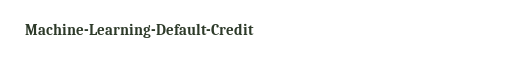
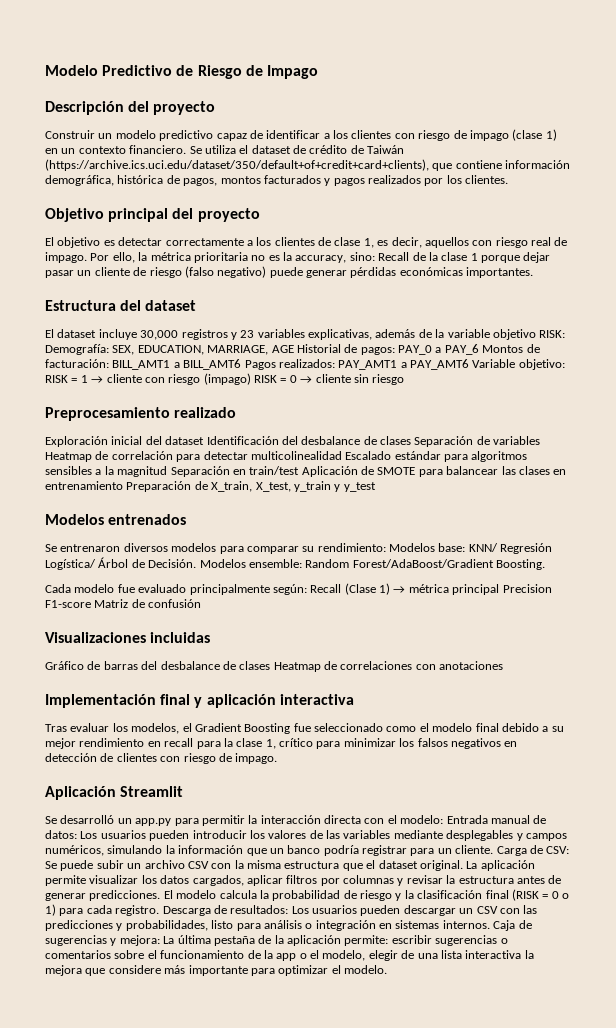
[25,23,254,38] Machine-Learning-Default-Credit -> [45,65,318,79] [45,101,216,115] [45,129,557,141] [45,145,405,154] [45,159,571,171] [45,175,509,186] [45,208,260,222] [45,237,568,248] [45,252,551,263] [45,266,534,278] [45,300,197,311] [45,329,566,340] [45,344,540,355] [45,359,565,370] [45,373,405,385] [45,407,237,421] [45,436,541,447] [45,451,528,462] [45,466,567,477] [45,481,376,492] [45,514,187,525] [45,543,553,554] [45,557,545,570] [45,583,552,595] [45,599,202,608] [45,632,211,643] [45,661,504,672] [45,694,354,708] [45,723,564,734] [45,738,518,749] [45,753,278,764] [45,786,184,800] [45,815,547,826] [45,830,567,841] [45,845,570,856] [45,860,535,871] [45,875,562,886] [45,889,569,901] [45,904,538,916] [45,920,532,931] [45,935,508,946] [45,950,534,961] [45,965,387,976] Modelo Predictivo de Riesgo de Impago // Descripción del proyecto // Construir un modelo predictivo capaz de identificar a los clientes con riesgo de impago (clase 1) en un contexto financiero. Se utiliza el dataset de crédito de Taiwán (https://archive.ics.uci.edu/dataset/350/default+of+credit+card+clients), que contiene información demográfica, histórica de pagos, montos facturados y pagos realizados por los clientes. // Objetivo principal del proyecto // El objetivo es detectar correctamente a los clientes de clase 1, es decir, aquellos con riesgo real de impago. Por ello, la métrica prioritaria no es la accuracy, sino: Recall de la clase 1 porque dejar pasar un cliente de riesgo (falso negativo) puede generar pérdidas económicas importantes. // Estructura del dataset // El dataset incluye 30,000 registros y 23 variables explicativas, además de la variable objetivo RISK: Demografía: SEX, EDUCATION, MARRIAGE, AGE Historial de pagos: PAY_0 a PAY_6 Montos de facturación: BILL_AMT1 a BILL_AMT6 Pagos realizados: PAY_AMT1 a PAY_AMT6 Variable objetivo: RISK = 1 → cliente con riesgo (impago) RISK = 0 → cliente sin riesgo // Preprocesamiento realizado // Exploración inicial del dataset Identificación del desbalance de clases Separación de variables Heatmap de correlación para detectar multicolinealidad Escalado estándar para algoritmos sensibles a la magnitud Separación en train/test Aplicación de SMOTE para balancear las clases en entrenamiento Preparación de X_train, X_test, y_train y y_test // Modelos entrenados // Se entrenaron diversos modelos para comparar su rendimiento: Modelos base: KNN/ Regresión Logística/ Árbol de Decisión. Modelos ensemble: Random Forest/AdaBoost/Gradient Boosting. // Cada modelo fue evaluado principalmente según: Recall (Clase 1) → métrica principal Precision F1-score Matriz de confusión // Visualizaciones incluidas // Gráfico de barras del desbalance de clases Heatmap de correlaciones con anotaciones // Implementación final y aplicación interactiva // Tras evaluar los modelos, el Gradient Boosting fue seleccionado como el modelo final debido a su mejor rendimiento en recall para la clase 1, crítico para minimizar los falsos negativos en detección de clientes con riesgo de impago. // Aplicación Streamlit // Se desarrolló un app.py para permitir la interacción directa con el modelo: Entrada manual de datos: Los usuarios pueden introducir los valores de las variables mediante desplegables y campos numéricos, simulando la información que un banco podría registrar para un cliente. Carga de CSV: Se puede subir un archivo CSV con la misma estructura que el dataset original. La aplicación permite visualizar los datos cargados, aplicar filtros por columnas y revisar la estructura antes de generar predicciones. El modelo calcula la probabilidad de riesgo y la clasificación final (RISK = 0 o 1) para cada registro. Descarga de resultados: Los usuarios pueden descargar un CSV con las predicciones y probabilidades, listo para análisis o integración en sistemas internos. Caja de sugerencias y mejora: La última pestaña de la aplicación permite: escribir sugerencias o comentarios sobre el funcionamiento de la app o el modelo, elegir de una lista interactiva la mejora que considere más importante para optimizar el modelo.

